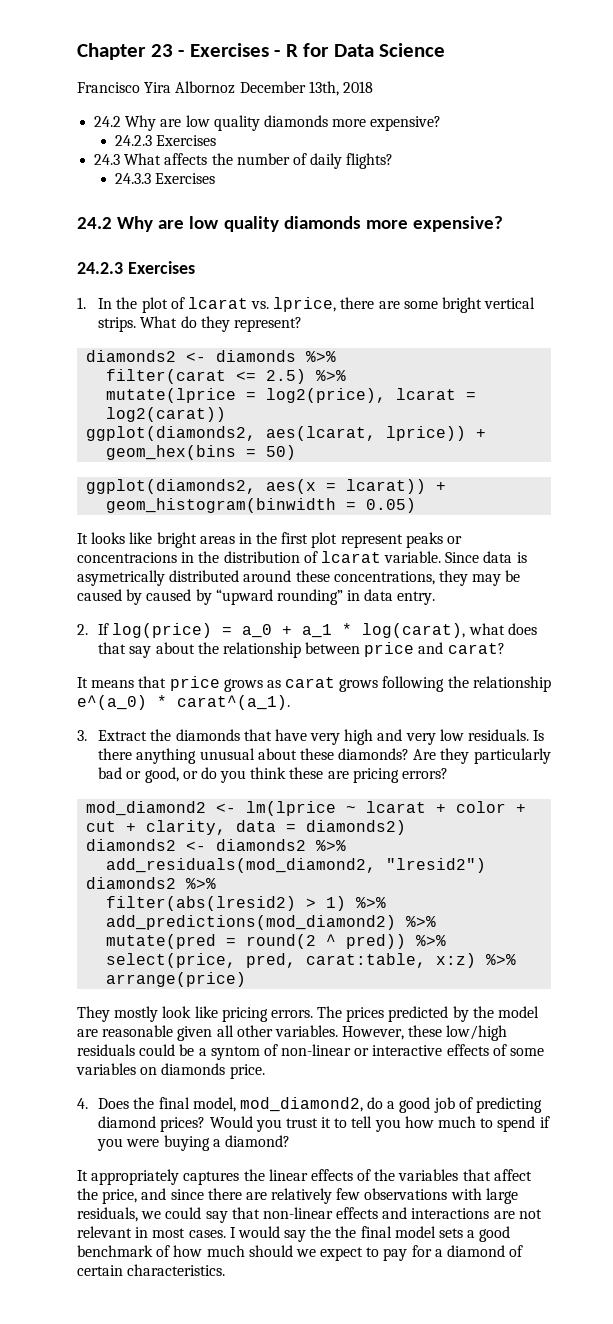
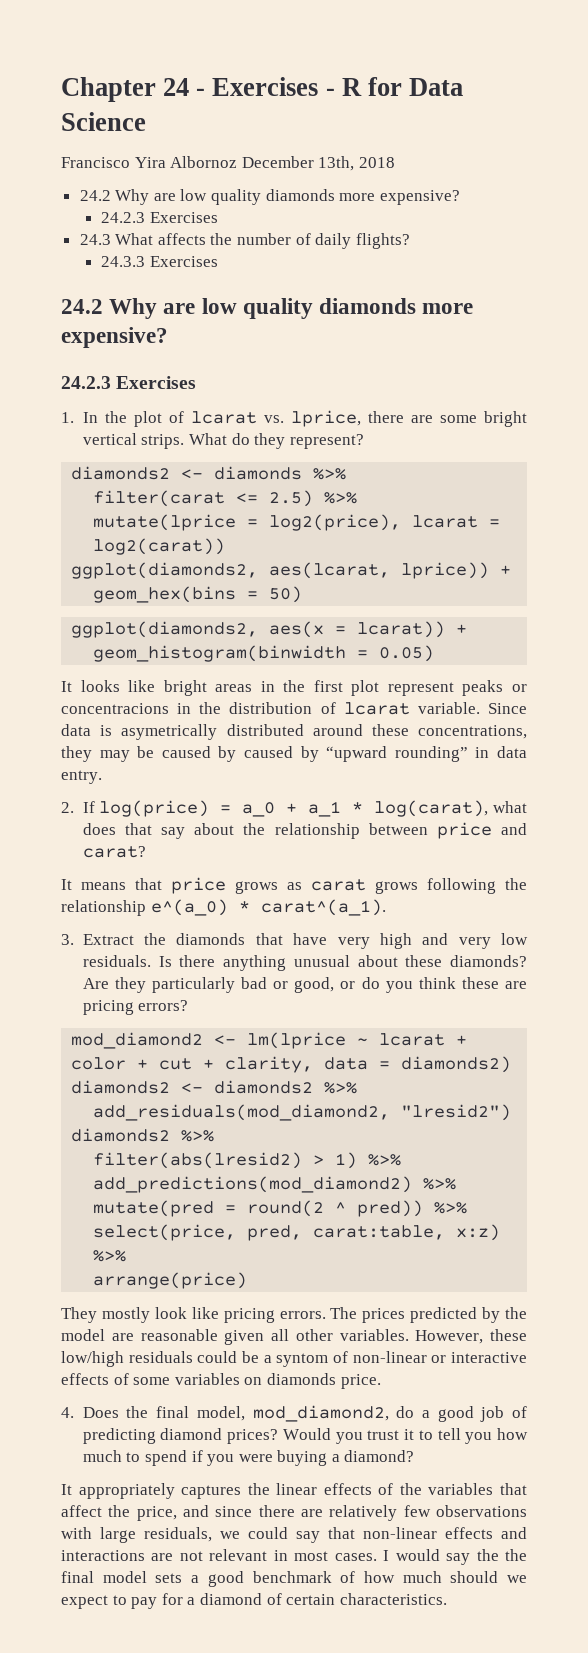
[150,44,173,57] 23 -> [163,78,190,96] 24

